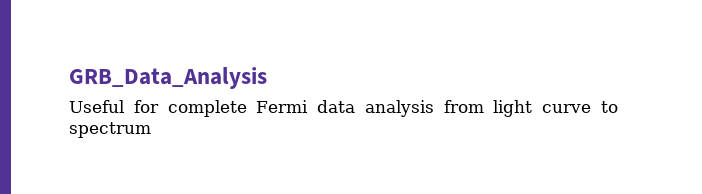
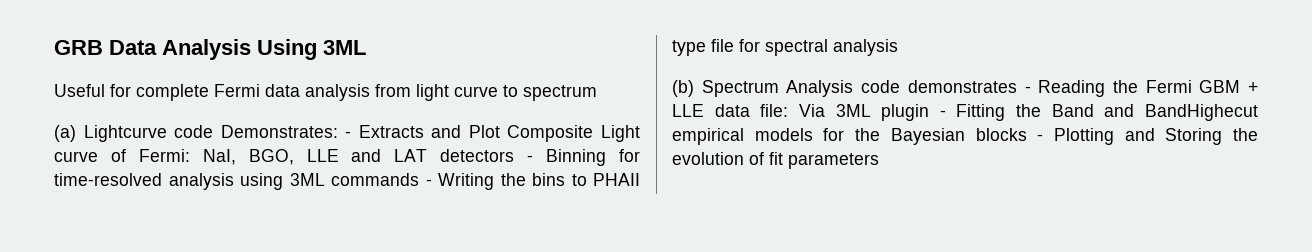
[69,67,267,89] GRB_Data_Analysis -> [54,39,366,60] GRB Data Analysis Using 3ML
(151, 130) none -> [54,125,640,142] [54,149,641,166] [54,173,640,190] [672,39,898,56] [672,80,1258,97] [672,104,1258,121] [672,128,1258,145] [672,152,879,169] // (a) Lightcurve code Demonstrates: - Extracts and Plot Composite Light curve of Fermi: NaI, BGO, LLE and LAT detectors - Binning for time-resolved analysis using 3ML commands - Writing the bins to PHAII type file for spectral analysis // (b) Spectrum Analysis code demonstrates - Reading the Fermi GBM + LLE data file: Via 3ML plugin - Fitting the Band and BandHighecut empirical models for the Bayesian blocks - Plotting and Storing the evolution of fit parameters

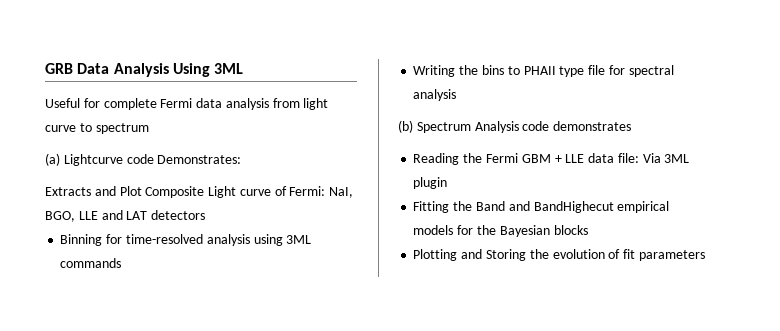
[345,131,352,138] - -> (242, 159) //
[527,155,534,162] - -> (206, 215) //
[425,179,432,186] - -> (122, 263) //
[1024,86,1031,93] - -> (632, 126) //
[939,110,946,117] - -> (448, 183) //
[1037,134,1044,141] - -> (588, 230) //

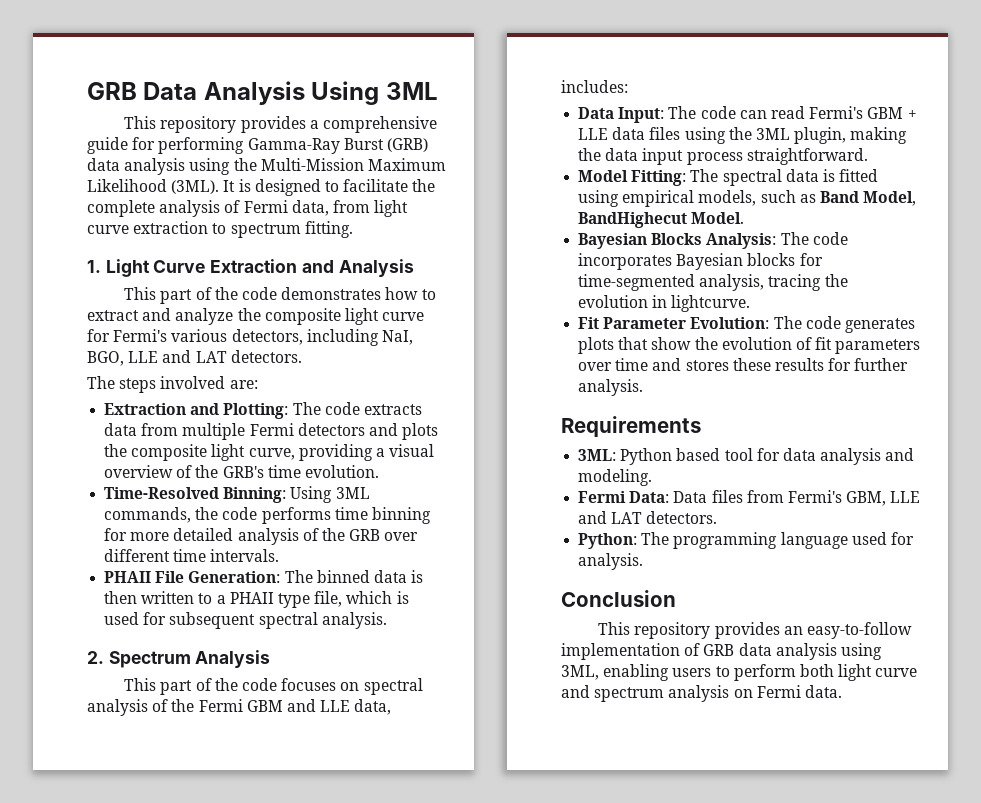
[45,98,269,110] Useful for complete Fermi data analysis -> [124,116,437,133] [87,137,428,154] [87,158,446,175] [87,179,436,196] [87,200,329,217] This repository provides a comprehensive guide for performing Gamma-Ray Burst (GRB) data analysis using the Multi-Mission Maximum Likelihood (3ML). It is designed to facilitate the complete analysis of Fermi data,
(76, 128) none -> [133,221,209,234] extraction
[45,153,242,166] [45,186,326,198] // (a) Lightcurve code Demonstrates: // Extracts and Plot Composite Light curve of Fermi: -> [304,221,353,238] [87,259,414,277] [124,287,436,304] [87,308,425,325] [87,329,379,346] fitting. // 1. Light Curve Extraction and Analysis // This part of the code demonstrates how to extract and analyze the composite light curve for Fermi's various detectors, including
[151,210,206,220] [60,234,312,246] [60,258,122,268] [413,65,674,77] [413,89,457,101] [398,120,632,133] [413,153,690,165] [413,177,448,189] [413,201,670,213] [413,225,588,237] [413,249,526,261] detectors // Binning for time-resolved analysis using 3ML commands // Writing the bins to PHAII type file for spectral analysis // (b) Spectrum Analysis code demonstrates // Reading the Fermi GBM + LLE data file: Via 3ML plugin // Fitting the Band and BandHighecut empirical models for the Bayesian blocks // Plotting and Storing -> [230,350,302,363] [87,376,258,393] [104,402,422,419] [104,423,439,440] [104,444,435,461] [104,465,379,478] [104,486,370,503] [104,507,431,524] [104,528,419,545] [104,549,280,562] [104,570,424,583] [104,591,409,608] [104,612,387,629] [87,650,271,668] [124,678,423,695] [87,699,392,716] [561,80,628,93] [578,106,917,123] [578,127,908,144] [578,148,868,165] [578,169,879,186] [578,190,917,207] [578,212,745,228] [578,232,848,249] [578,253,823,270] [578,274,848,291] [578,295,751,312] [578,316,915,333] [578,337,692,354] detectors. // The steps involved are: // Extraction and Plotting: The code extracts data from multiple Fermi detectors and plots the composite light curve, providing a visual overview of the GRB's time evolution. // Time-Resolved Binning: Using 3ML commands, the code performs time binning for more detailed analysis of the GRB over different time intervals. // PHAII File Generation: The binned data is then written to a PHAII type file, which is used for subsequent spectral analysis. // 2. Spectrum Analysis // This part of the code focuses on spectral analysis of the Fermi GBM and LLE data, includes: // Data Input: The code can read Fermi's GBM + LLE data files using the 3ML plugin, making the data input process straightforward. // Model Fitting: The spectral data is fitted using empirical models, such as Band Model, BandHighecut Model. // Bayesian Blocks Analysis: The code incorporates Bayesian blocks for time-segmented analysis, tracing the evolution in lightcurve. // Fit Parameter Evolution: The code generates plots that show
(705, 255) none -> [578,358,909,371] [578,379,644,396] [561,416,701,437] [578,448,915,465] [578,469,653,486] [578,490,921,506] [578,511,718,524] [578,532,914,549] [578,553,644,570] [561,590,676,607] [598,622,912,639] [561,643,882,660] [561,664,918,681] [561,685,842,702] over time and stores these results for further analysis. // Requirements // 3ML: Python based tool for data analysis and modeling. // Fermi Data: Data files from Fermi's GBM, LLE and LAT detectors. // Python: The programming language used for analysis. // Conclusion // This repository provides an easy-to-follow implementation of GRB data analysis using 3ML, enabling users to perform both light curve and spectrum analysis on Fermi data.

